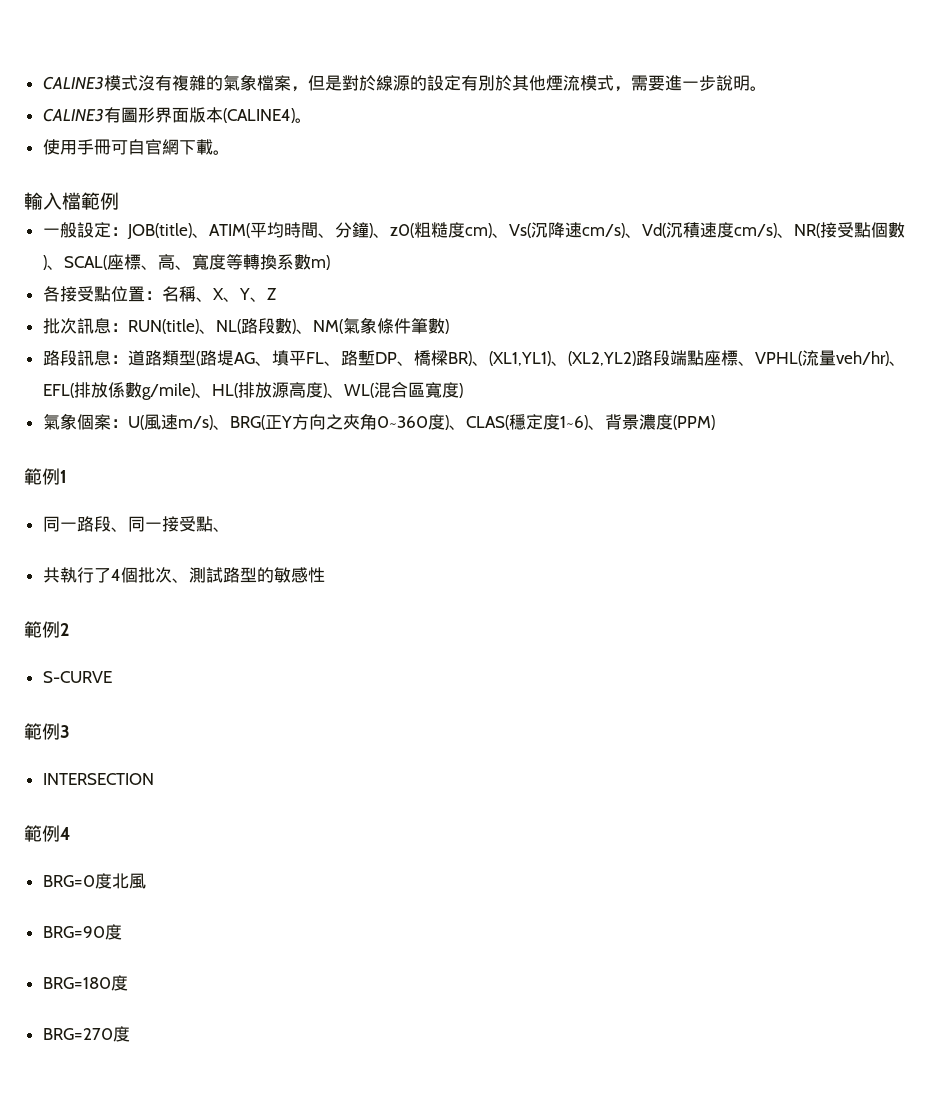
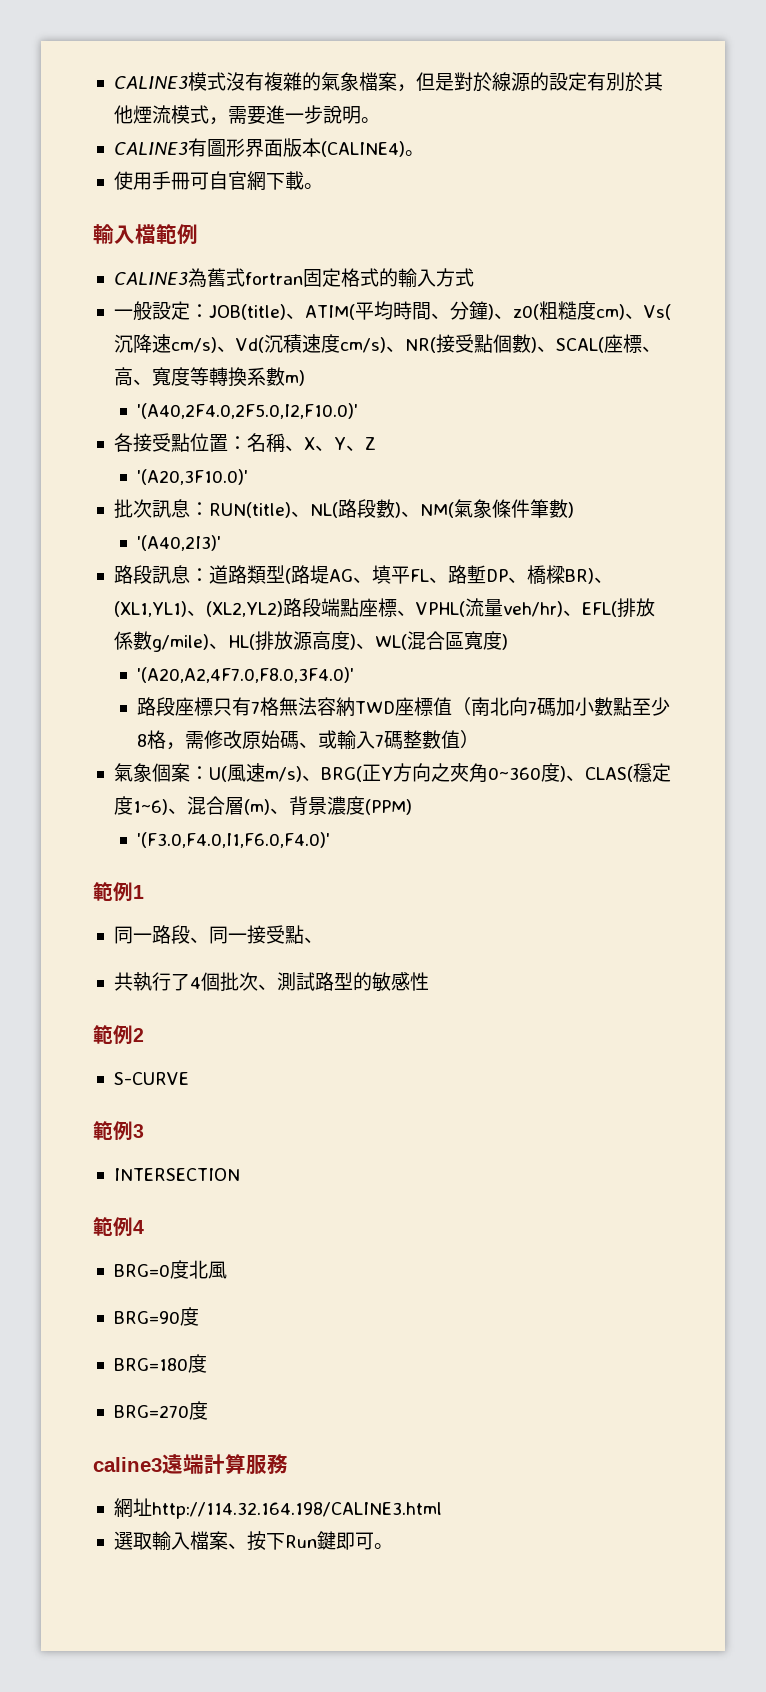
(119, 201) none -> [113,268,474,288] // CALINE3為舊式fortran固定格式的輸入方式
(330, 262) none -> [137,403,359,419] // '(A40,2F4.0,2F5.0,I2,F10.0)'
(277, 294) none -> [137,469,249,485] // '(A20,3F10.0)'
(449, 326) none -> [137,535,222,551] // '(A40,2I3)'
(463, 390) none -> [137,667,355,683] [137,697,671,717] [137,730,480,750] // '(A20,A2,4F7.0,F8.0,3F4.0)' // 路段座標只有7格無法容納TWD座標值（南北向7碼加小數點至少8格，需修改原始碼、或輸入7碼整數值）
(605, 427) none -> [186,796,289,815] 混合層(m)、
(715, 422) none -> [137,832,331,848] // '(F3.0,F4.0,I1,F6.0,F4.0)'
(130, 1034) none -> [93,1454,288,1475] [113,1498,442,1519] [113,1531,393,1551] // caline3遠端計算服務 // 網址http://114.32.164.198/CALINE3.html // 選取輸入檔案、按下Run鍵即可。

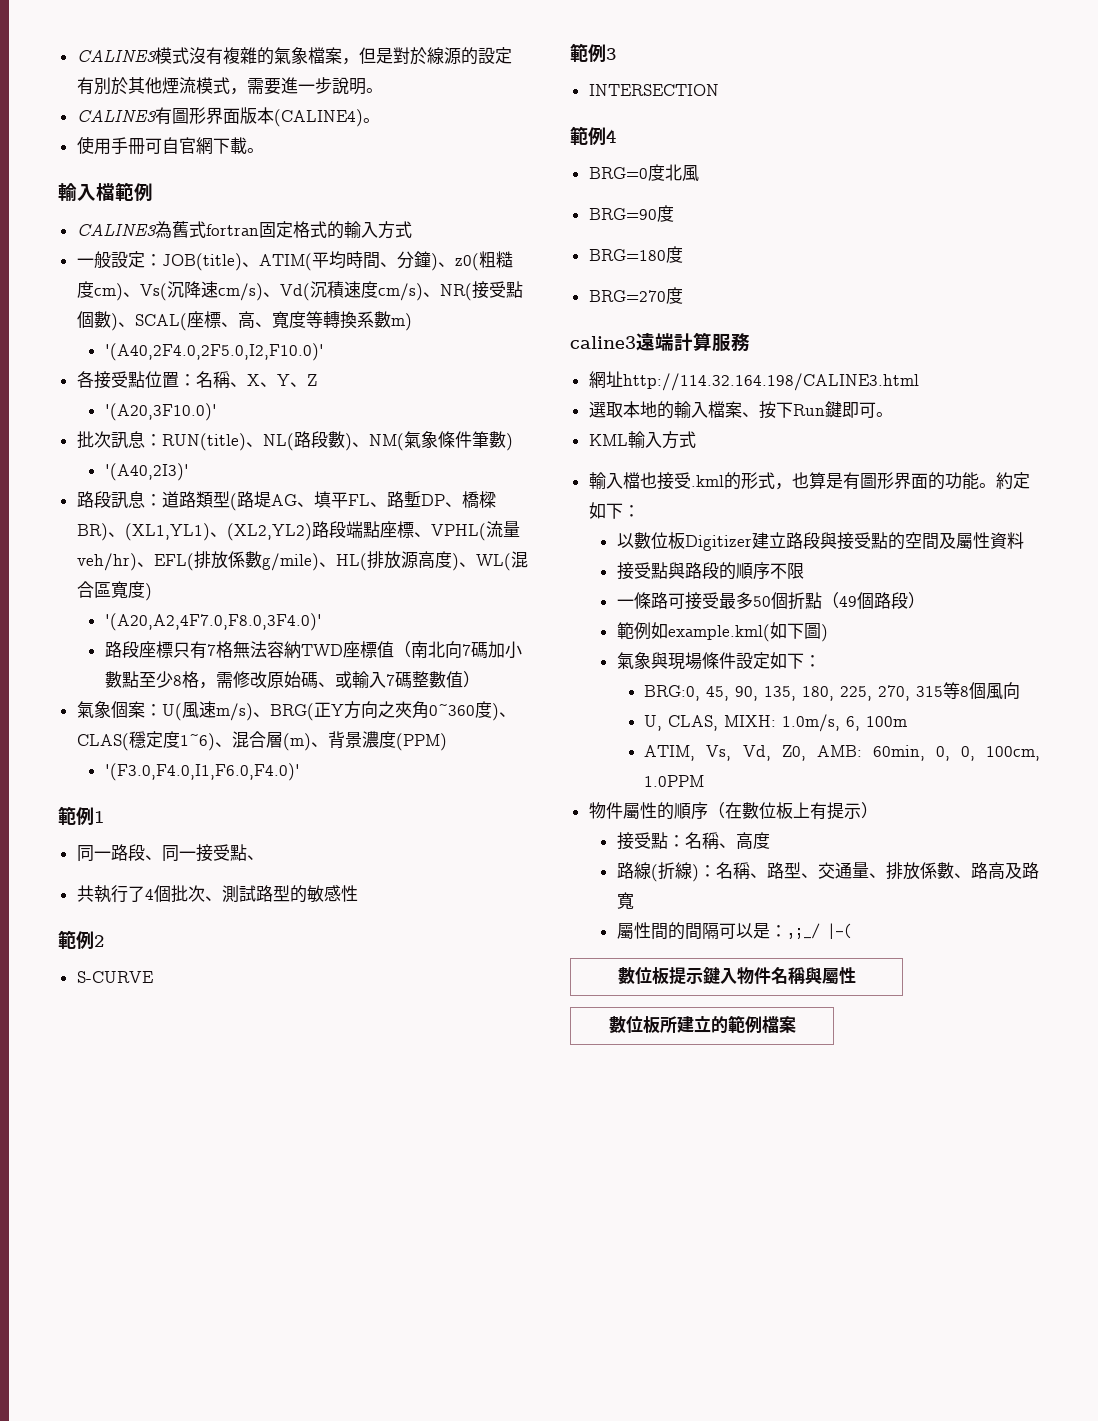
(152, 1541) none -> [622,401,674,419] 本地的
(393, 1546) none -> [588,431,696,449] [588,472,1030,490] [588,502,640,519] [616,532,1024,551] [616,562,804,580] [616,592,925,610] [616,622,828,642] [616,652,821,670] [644,682,1021,701] [644,714,908,732] [644,745,1040,761] [644,775,705,787] [588,802,878,820] [616,832,770,850] [616,862,1039,882] [616,892,634,909] [616,922,851,940] [617,967,856,985] [608,1015,796,1034] // KML輸入方式 // 輸入檔也接受.kml的形式，也算是有圖形界面的功能。約定如下： // 以數位板Digitizer建立路段與接受點的空間及屬性資料 // 接受點與路段的順序不限 // 一條路可接受最多50個折點（49個路段） // 範例如example.kml(如下圖) // 氣象與現場條件設定如下： // BRG:0, 45, 90, 135, 180, 225, 270, 315等8個風向 // U, CLAS, MIXH: 1.0m/s, 6, 100m // ATIM, Vs, Vd, Z0, AMB: 60min, 0, 0, 100cm, 1.0PPM // 物件屬性的順序（在數位板上有提示） // 接受點：名稱、高度 // 路線(折線)：名稱、路型、交通量、排放係數、路高及路寬 // 屬性間的間隔可以是：,;_/ |-( // 數位板提示鍵入物件名稱與屬性 // 數位板所建立的範例檔案

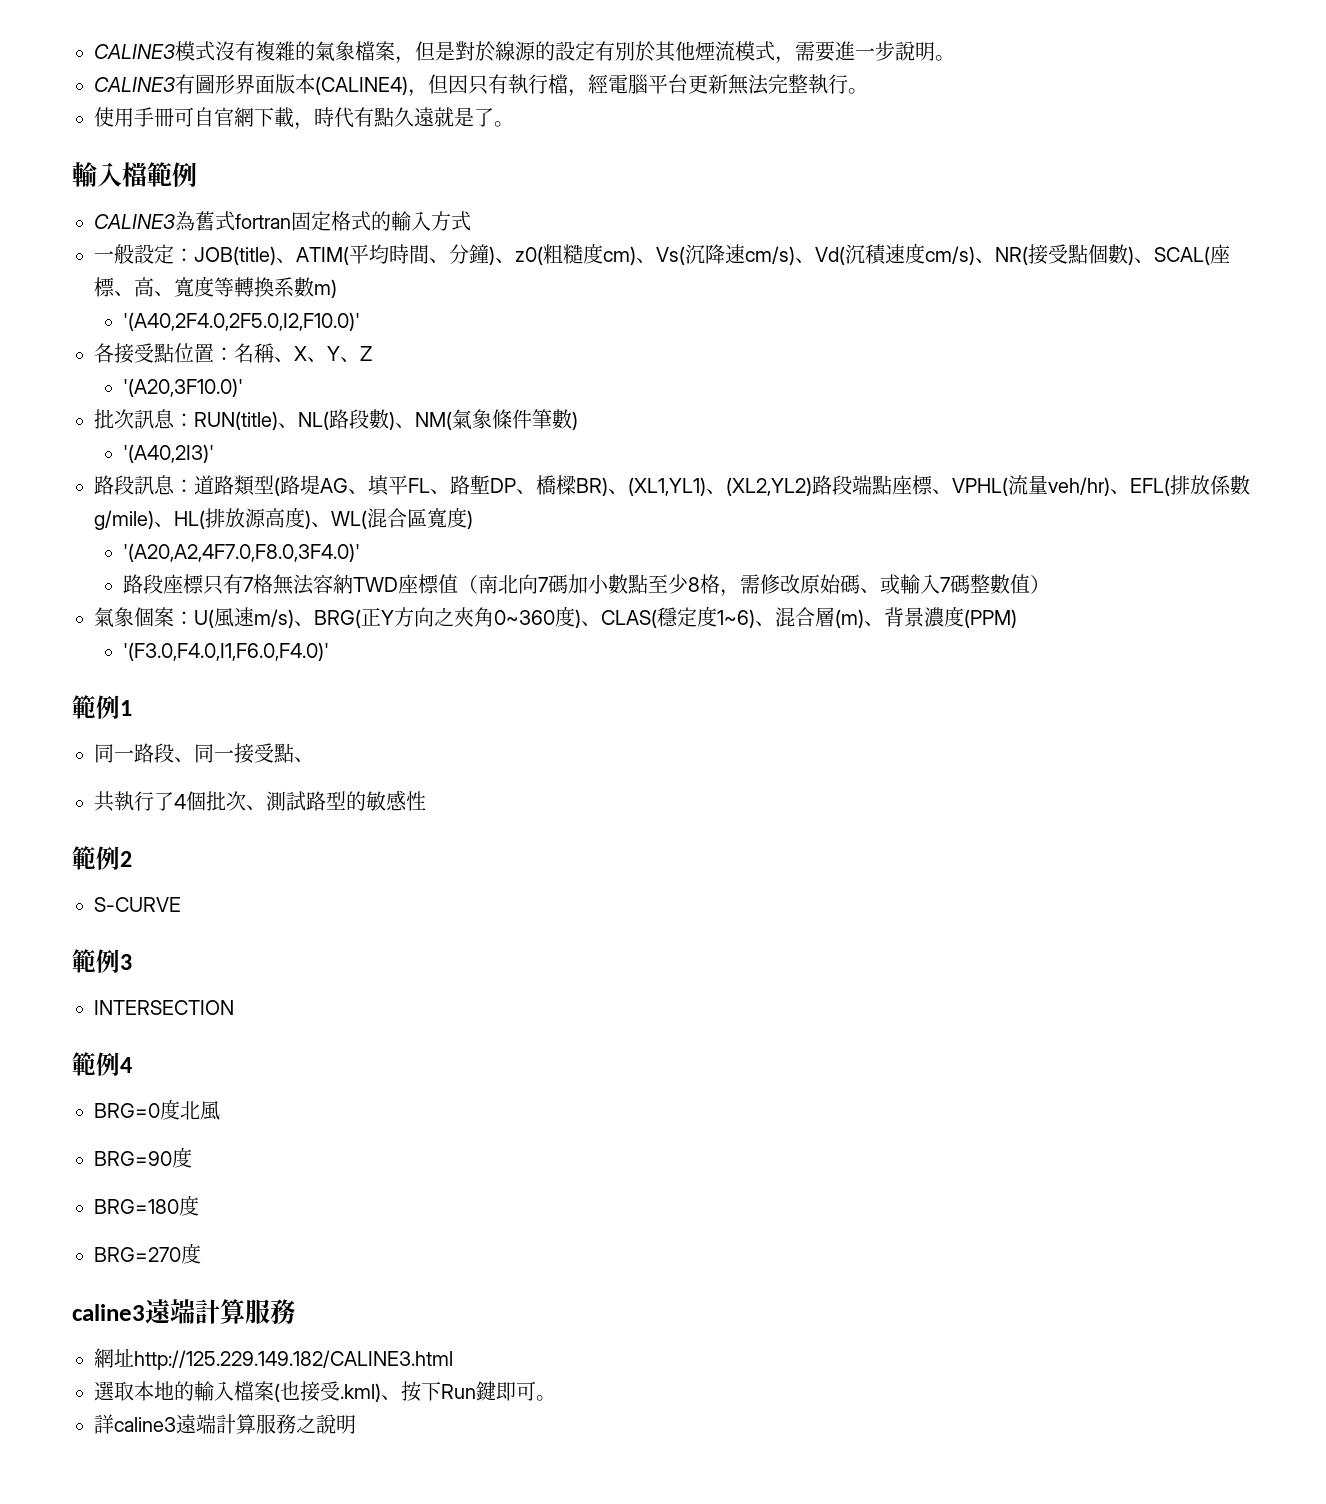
(363, 118) none -> [408,74,848,97] ，但因只有執行檔，經電腦平台更新無法完整執行
(247, 145) none -> [294,107,494,130] ，時代有點久遠就是了
[622,373,919,391] http://114.32.164.198/CALINE3.html -> [134,1350,453,1370] http://125.229.149.182/CALINE3.html
(742, 409) none -> [274,1381,381,1402] (也接受.kml)
[588,431,696,449] [588,472,1030,490] [588,502,640,519] [616,532,1024,551] [616,562,804,580] [616,592,925,610] [616,622,828,642] [616,652,821,670] [644,682,1021,701] [644,714,908,732] [644,745,1040,761] [644,775,705,787] [588,802,878,820] [616,832,770,850] [616,862,1039,882] [616,892,634,909] [616,922,851,940] [617,967,856,985] [608,1015,796,1034] KML輸入方式 // 輸入檔也接受.kml的形式，也算是有圖形界面的功能。約定如下： // 以數位板Digitizer建立路段與接受點的空間及屬性資料 // 接受點與路段的順序不限 // 一條路可接受最多50個折點（49個路段） // 範例如example.kml(如下圖) // 氣象與現場條件設定如下： // BRG:0, 45, 90, 135, 180, 225, 270, 315等8個風向 // U, CLAS, MIXH: 1.0m/s, 6, 100m // ATIM, Vs, Vd, Z0, AMB: 60min, 0, 0, 100cm, 1.0PPM // 物件屬性的順序（在數位板上有提示） // 接受點：名稱、高度 // 路線(折線)：名稱、路型、交通量、排放係數、路高及路寬 // 屬性間的間隔可以是：,;_/ |-( // 數位板提示鍵入物件名稱與屬性 // 數位板所建立的範例檔案 -> [94,1414,356,1434] 詳caline3遠端計算服務之說明

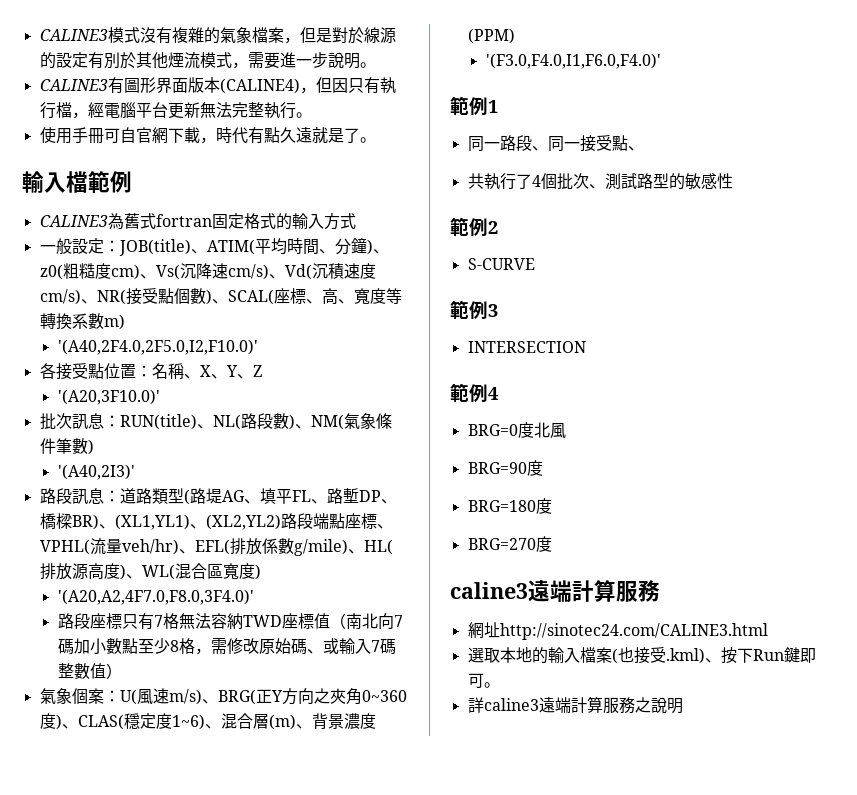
[134,1350,453,1370] http://125.229.149.182/CALINE3.html -> [499,623,768,640] http://sinotec24.com/CALINE3.html

